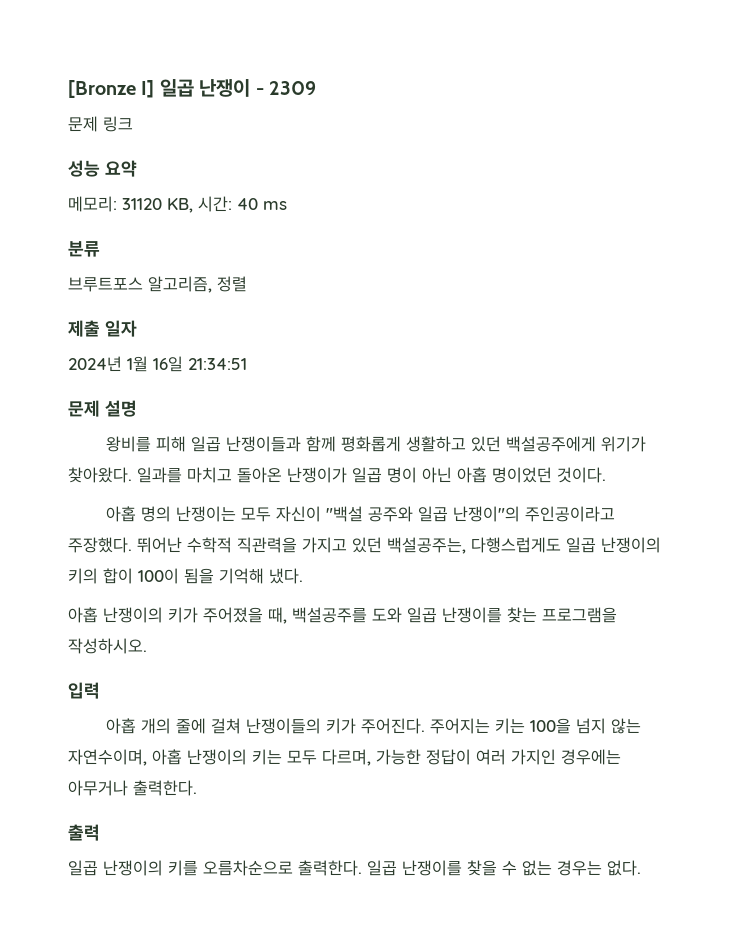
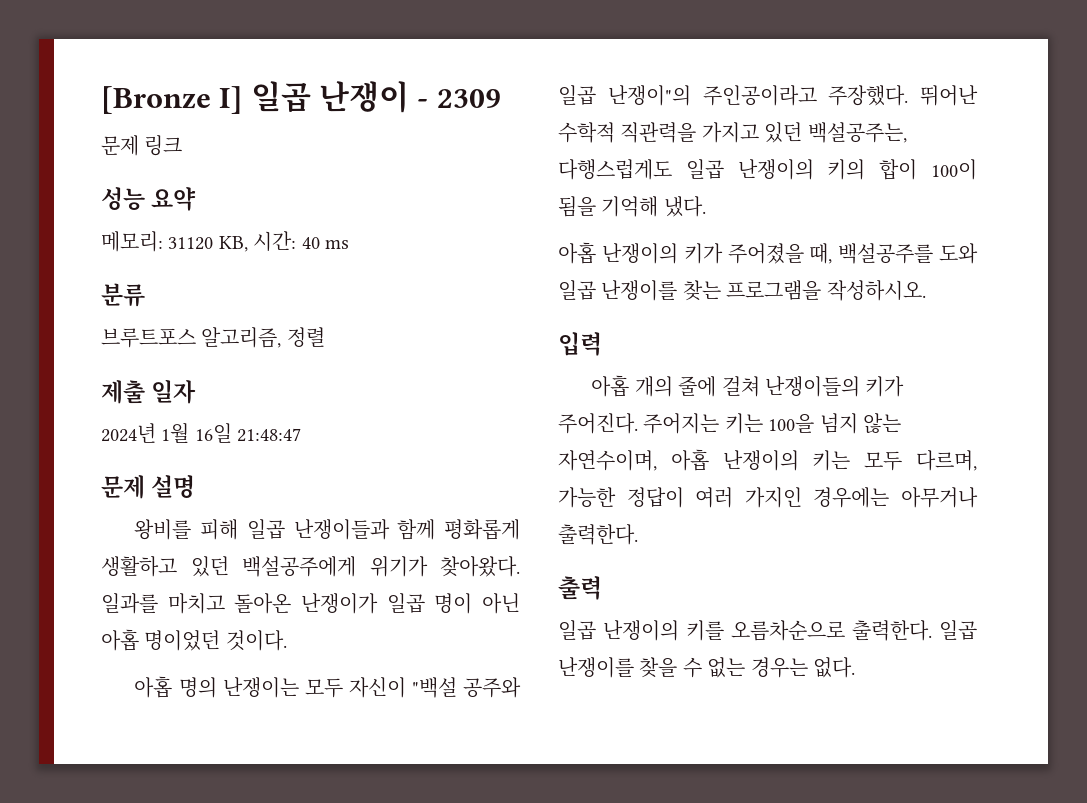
[188,358,247,370] 21:34:51 -> [237,428,302,442] 21:48:47

